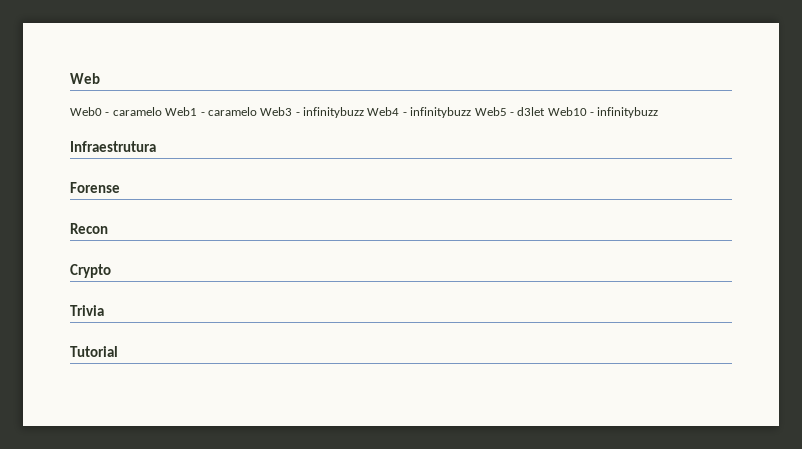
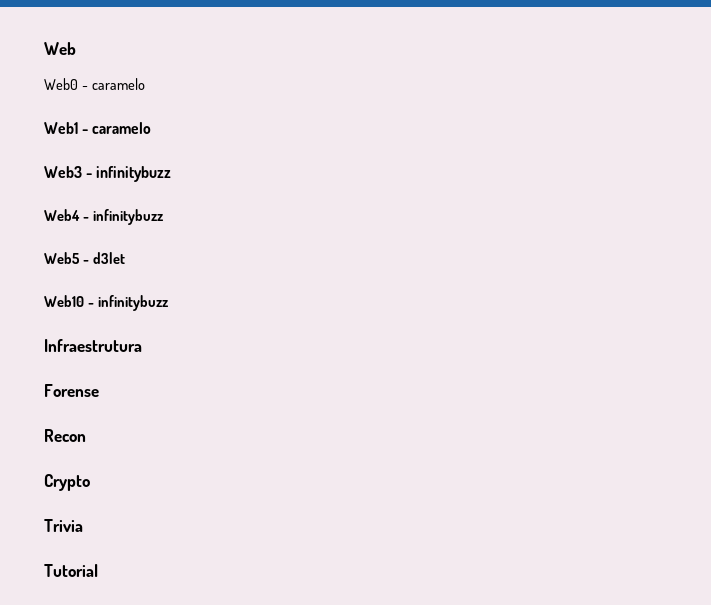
(162, 111) none -> (145, 84) //
(257, 111) none -> (152, 128) //
(364, 112) none -> (172, 174) //
(472, 112) none -> (164, 217) //
(546, 111) none -> (125, 258) //

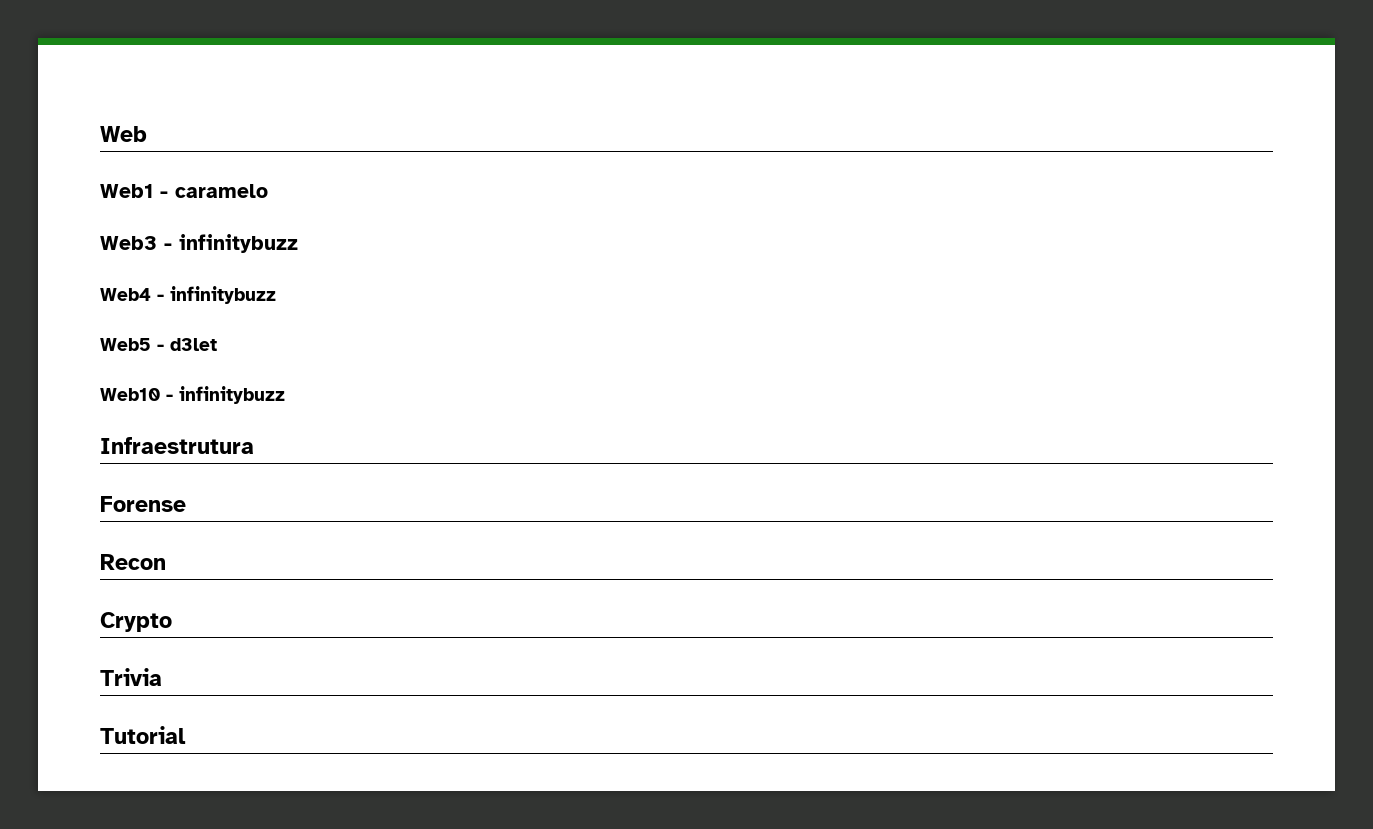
[44,78,145,90] // Web0 - caramelo -> (147, 134) none

